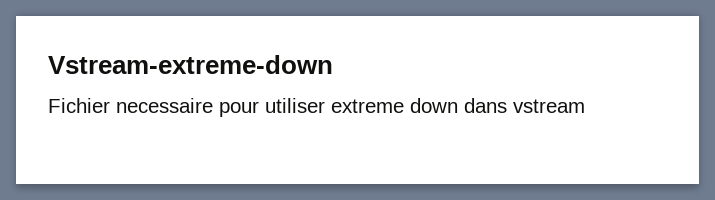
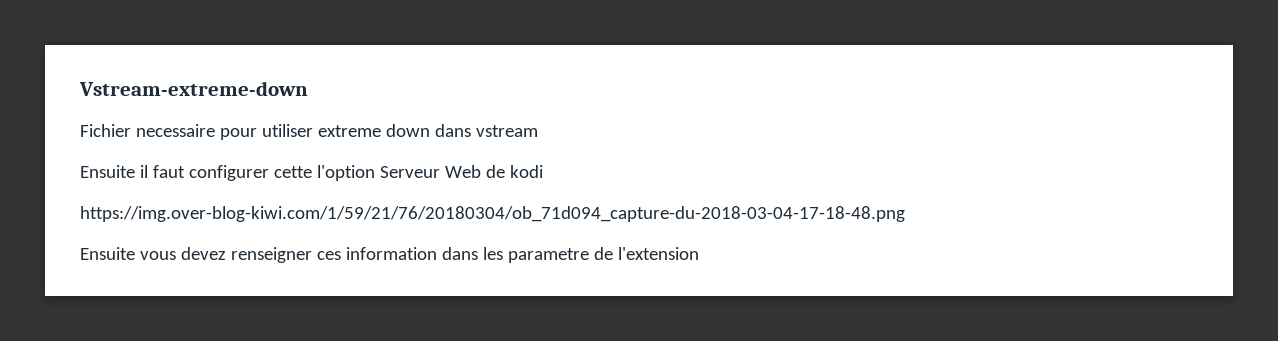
(585, 106) none -> [80,165,543,181] [80,206,905,222] [80,247,699,263] // Ensuite il faut configurer cette l'option Serveur Web de kodi // https://img.over-blog-kiwi.com/1/59/21/76/20180304/ob_71d094_capture-du-2018-03-04-17-18-48.png // Ensuite vous devez renseigner ces information dans les parametre de l'extension

